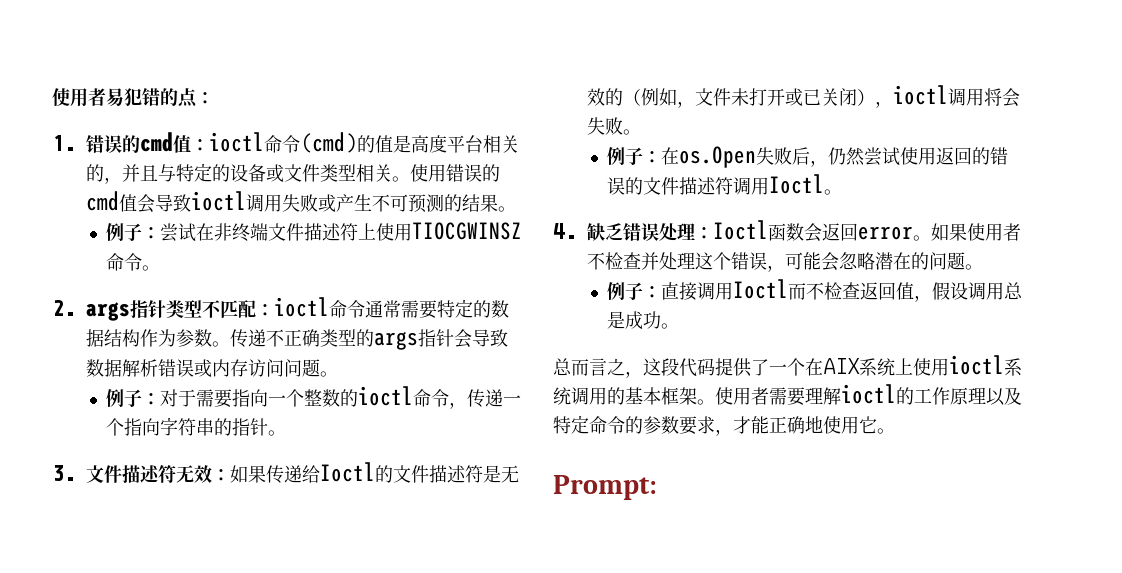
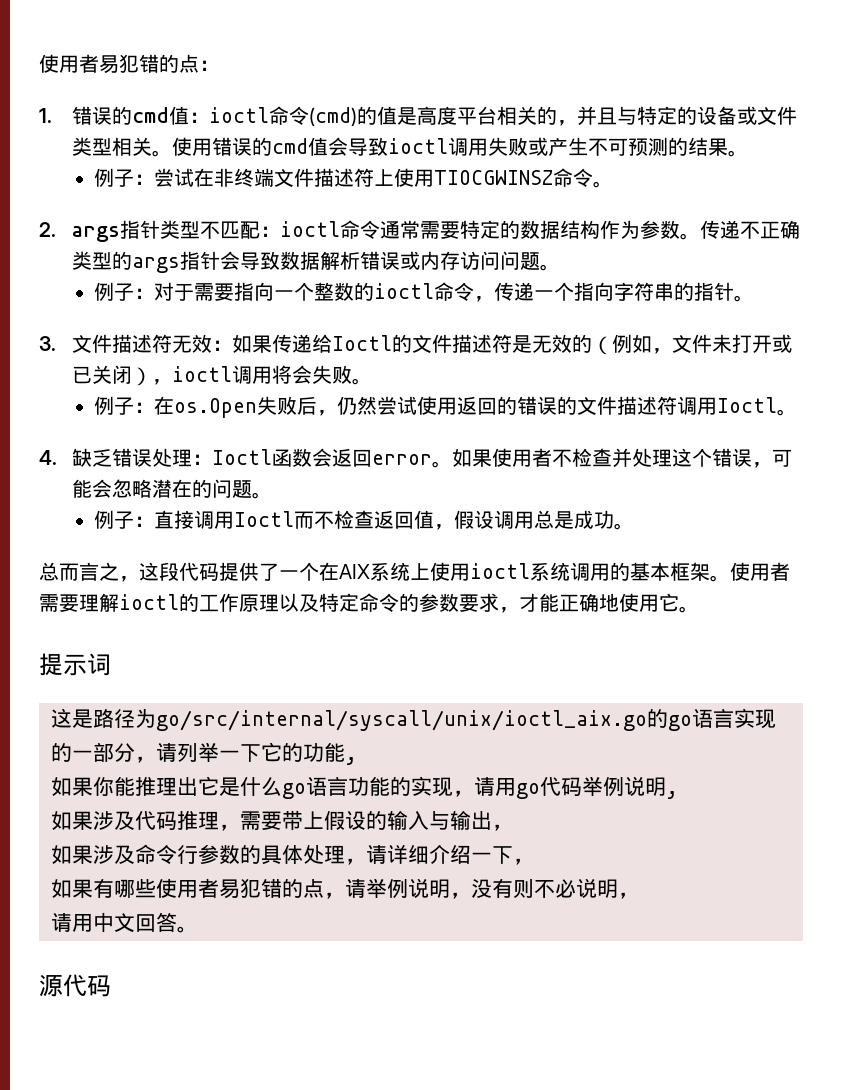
[553,475,657,500] Prompt: -> [39,653,111,676] [51,708,776,731] [51,742,357,765] [51,776,678,799] [51,810,513,831] [51,844,534,865] [51,878,639,899] [51,912,198,933] [39,974,111,997] 提示词 // 这是路径为go/src/internal/syscall/unix/ioctl_aix.go的go语言实现的一部分，请列举一下它的功能, // 如果你能推理出它是什么go语言功能的实现，请用go代码举例说明, // 如果涉及代码推理，需要带上假设的输入与输出， // 如果涉及命令行参数的具体处理，请详细介绍一下， // 如果有哪些使用者易犯错的点，请举例说明，没有则不必说明， // 请用中文回答。 // 源代码

